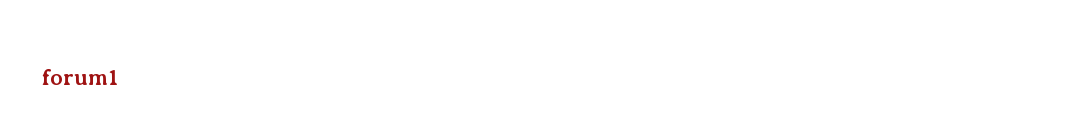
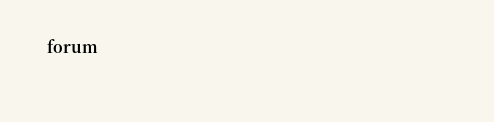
[42,69,118,85] forum1 -> [47,39,98,53] forum

